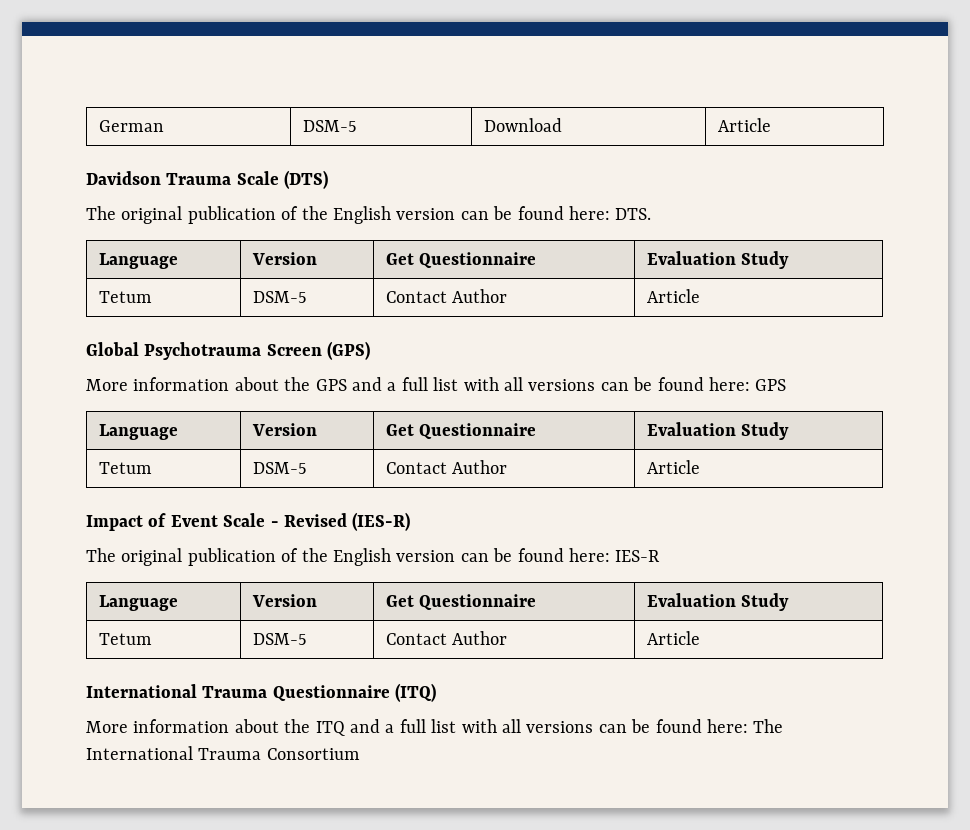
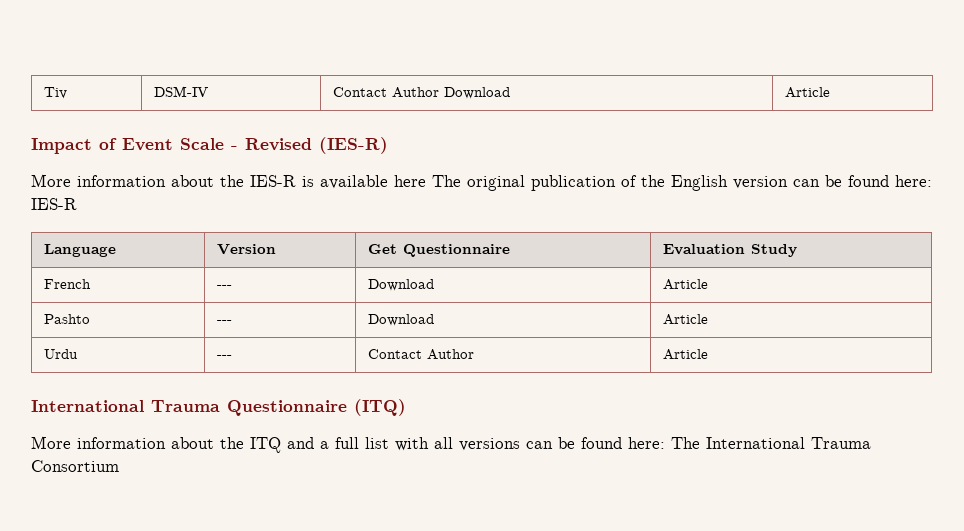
[98,120,164,132] [302,120,357,132] [483,118,562,132] [717,118,771,132] [86,170,329,189] [86,206,652,224] [98,253,178,269] [251,252,317,265] [385,252,537,268] [646,251,790,269] [98,291,152,303] [252,291,307,303] [385,289,508,303] [646,289,700,303] [86,341,371,360] [86,377,787,391] [98,424,178,440] [251,423,317,436] [385,423,537,439] [646,422,790,440] [98,462,152,474] [252,462,307,474] [385,460,508,474] German | DSM-5 | Download | Article // Davidson Trauma Scale (DTS) // The original publication of the English version can be found here: DTS. // Language | Version | Get Questionnaire | Evaluation Study // Tetum | DSM-5 | Contact Author | Article // Global Psychotrauma Screen (GPS) // More information about the GPS and a full list with all versions can be found here: GPS // Language | Version | Get Questionnaire | Evaluation Study // Tetum | DSM-5 | Contact Author -> [43,87,67,99] [153,86,208,97] [332,87,510,99] Tiv | DSM-IV | Contact Author Download
(411, 521) none -> [31,174,426,189] More information about the IES-R is available here
[98,633,152,645] [252,633,307,645] Tetum | DSM-5 -> [43,279,91,289] [216,285,232,289] [367,279,434,291] [662,279,708,290] [43,314,90,324] [216,320,232,324] [367,314,434,326] [662,314,708,325] [43,349,78,359] [216,355,232,359] French | --- | Download | Article // Pashto | --- | Download | Article // Urdu | ---

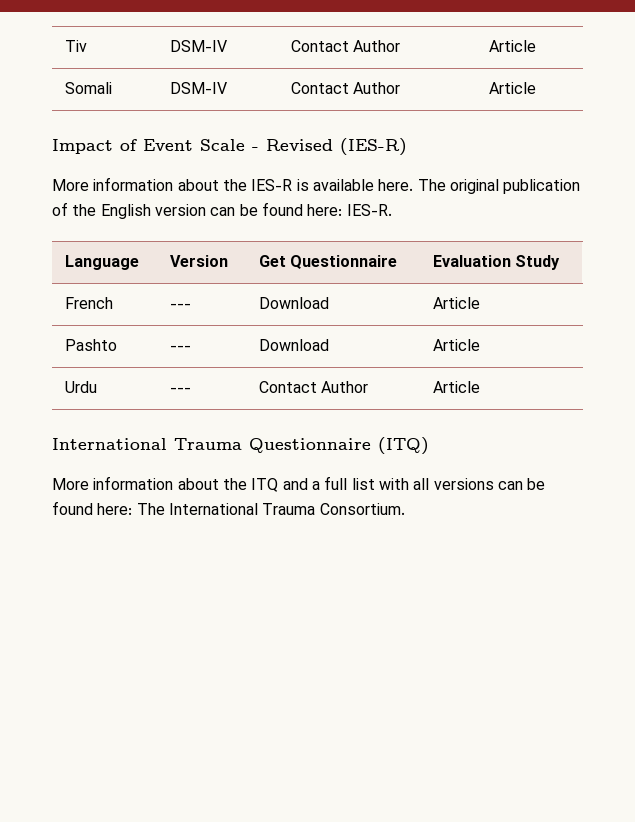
[443,87,510,99] Download -> [488,40,536,52] [64,82,112,94] [169,82,227,94] [290,82,401,94] | Article // Somali | DSM-IV | Contact Author
[394,175,426,187] here -> [378,179,414,191] here.
[31,198,77,210] IES-R -> [346,204,392,216] IES-R.
[31,460,119,472] Consortium -> [319,503,405,515] Consortium.

